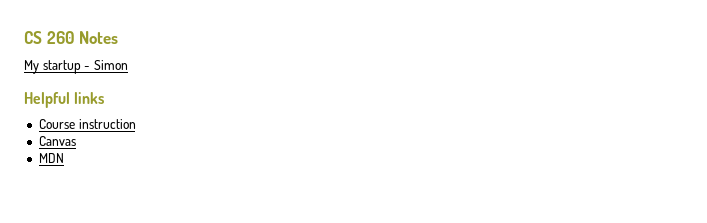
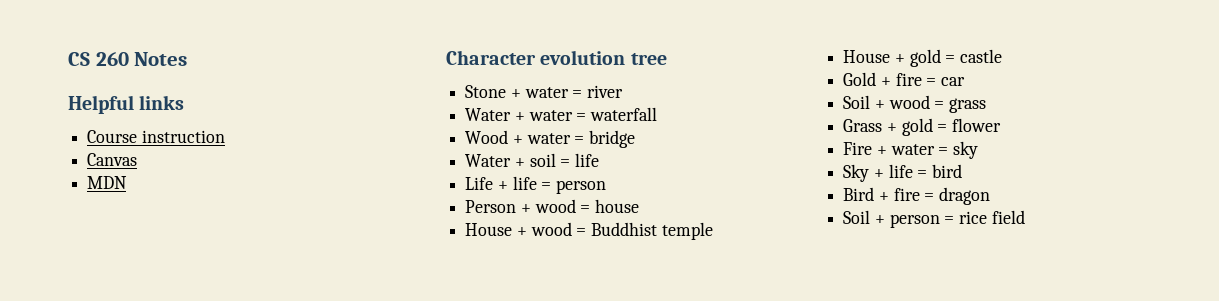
[24,60,128,74] // My startup - Simon -> (188, 59) none
(64, 158) none -> [446,50,667,65] [465,85,624,98] [465,107,658,121] [465,130,636,148] [465,153,600,167] [465,176,607,194] [465,199,640,213] [465,222,713,240] [843,49,1003,67] [843,72,966,86] [843,95,987,113] [843,118,1002,136] [843,141,979,159] [843,164,963,182] [843,187,991,205] [843,210,1025,228] // Character evolution tree // Stone + water = river // Water + water = waterfall // Wood + water = bridge // Water + soil = life // Life + life = person // Person + wood = house // House + wood = Buddhist temple // House + gold = castle // Gold + fire = car // Soil + wood = grass // Grass + gold = flower // Fire + water = sky // Sky + life = bird // Bird + fire = dragon // Soil + person = rice field

